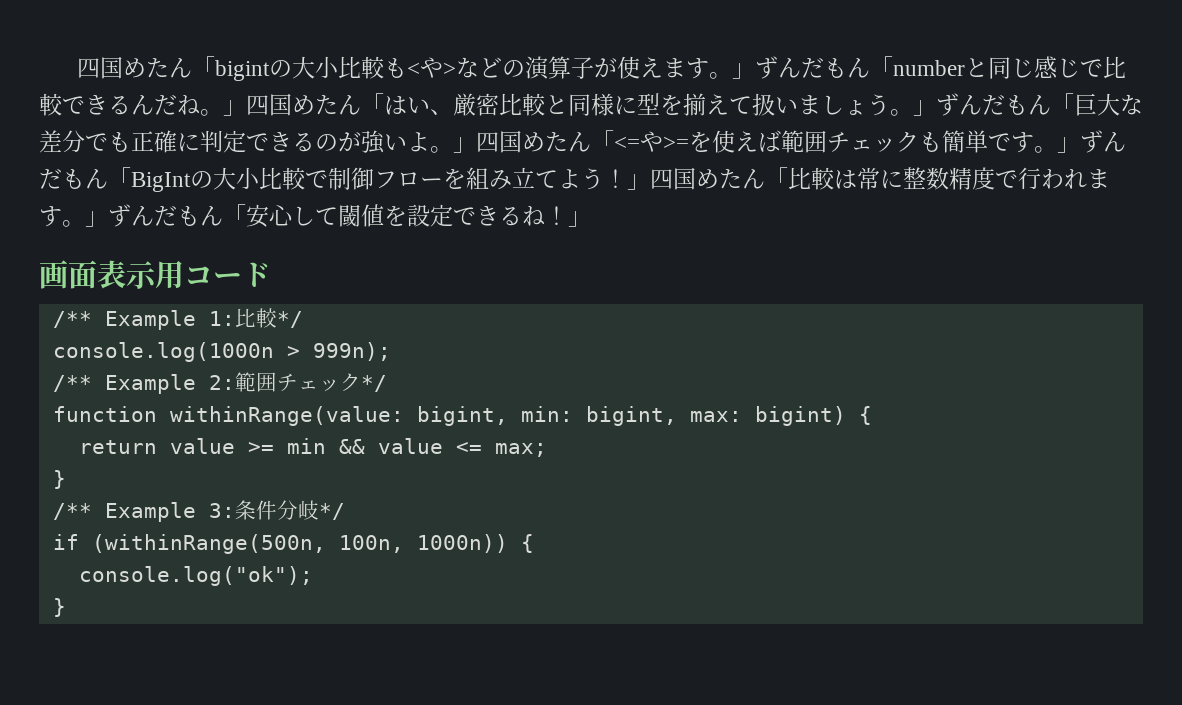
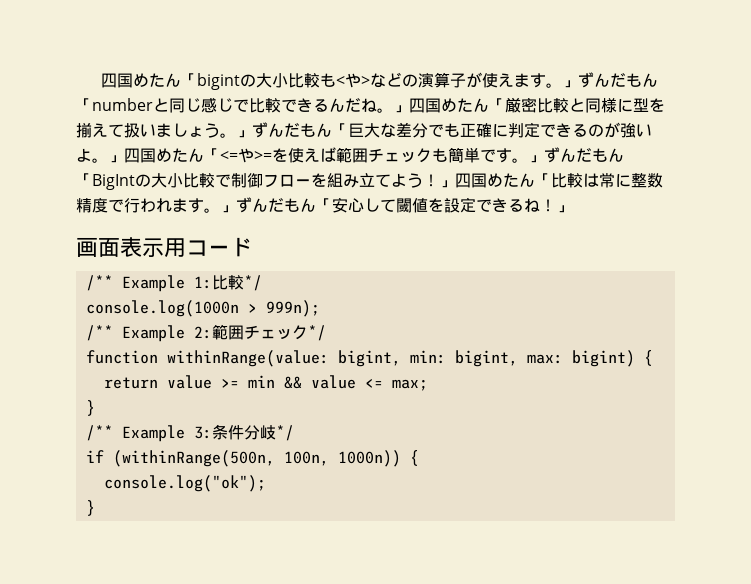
[384,96,453,115] はい、 -> (505, 104) none

